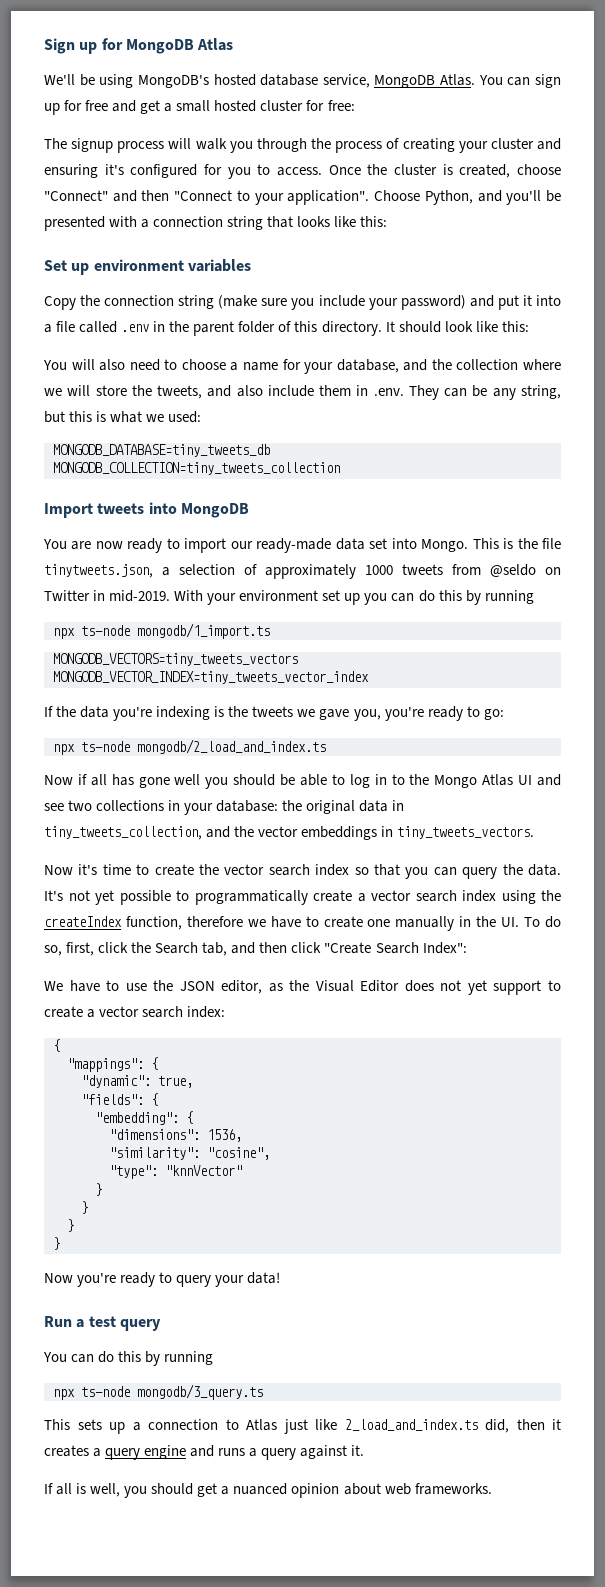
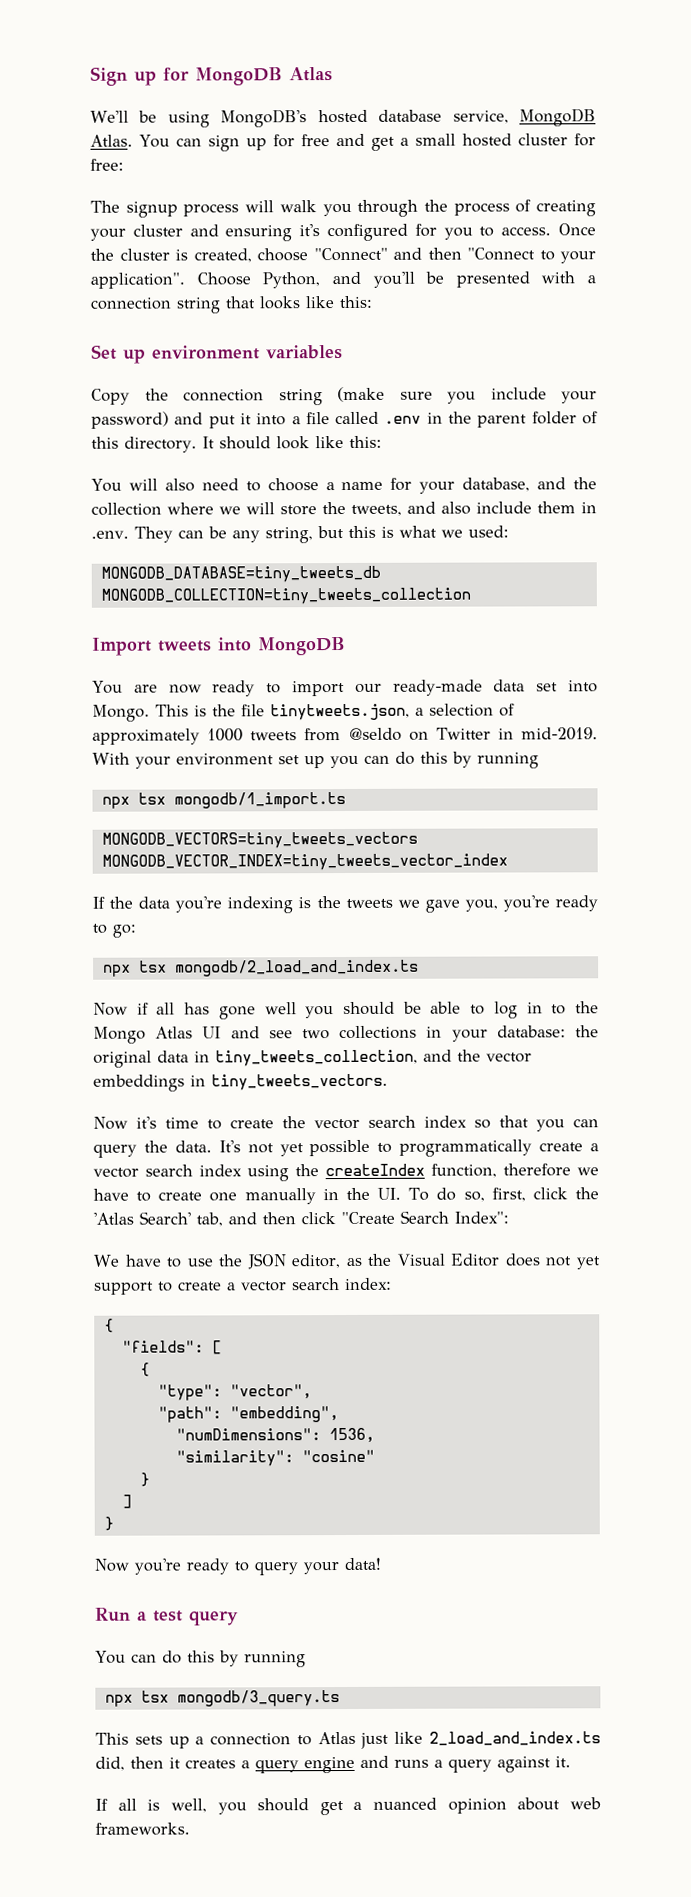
[81,625,130,636] ts-node -> [137,792,166,805] tsx
[81,741,130,752] ts-node -> [138,960,167,973] tsx
[155,942,199,954] Search -> [93,1211,191,1225] 'Atlas Search'
[67,1057,158,1072] [81,1075,193,1088] [81,1093,158,1106] [95,1111,193,1125] [109,1129,200,1140] "mappings": { // "dynamic": true, // "fields": { // "embedding": { // "dimensions": -> [121,1340,222,1355] [139,1362,150,1377] [157,1384,312,1401] [157,1406,339,1423] [175,1428,321,1441] "fields": [ // { // "type": "vector", // "path": "embedding", // "numDimensions":
[207,1147,270,1160] [109,1165,242,1179] [95,1183,102,1196] [81,1201,88,1214] [67,1219,74,1232] "cosine", // "type": "knnVector" // } // } // } -> [301,1449,375,1463] [139,1472,150,1487] [121,1494,132,1509] "cosine" // } // ]
[81,1386,130,1397] ts-node -> [140,1690,169,1703] tsx

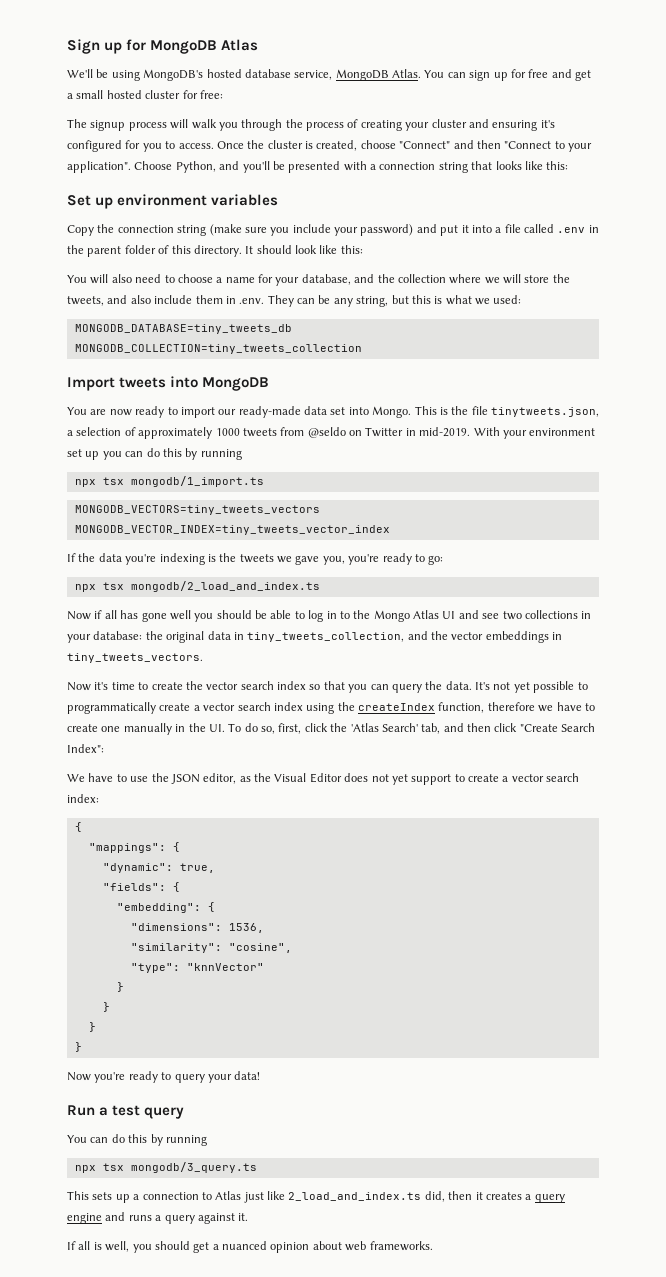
[121,1340,222,1355] [139,1362,150,1377] [157,1384,312,1401] [157,1406,339,1423] [175,1428,321,1441] "fields": [ // { // "type": "vector", // "path": "embedding", // "numDimensions": -> [88,842,180,853] [102,863,215,873] [102,882,180,892] [116,902,215,913] [130,923,222,931] "mappings": { // "dynamic": true, // "fields": { // "embedding": { // "dimensions":
[301,1449,375,1463] [139,1472,150,1487] [121,1494,132,1509] "cosine" // } // ] -> [228,943,292,953] [130,963,264,973] [116,982,124,992] [102,1002,110,1012] [88,1022,96,1032] "cosine", // "type": "knnVector" // } // } // }

